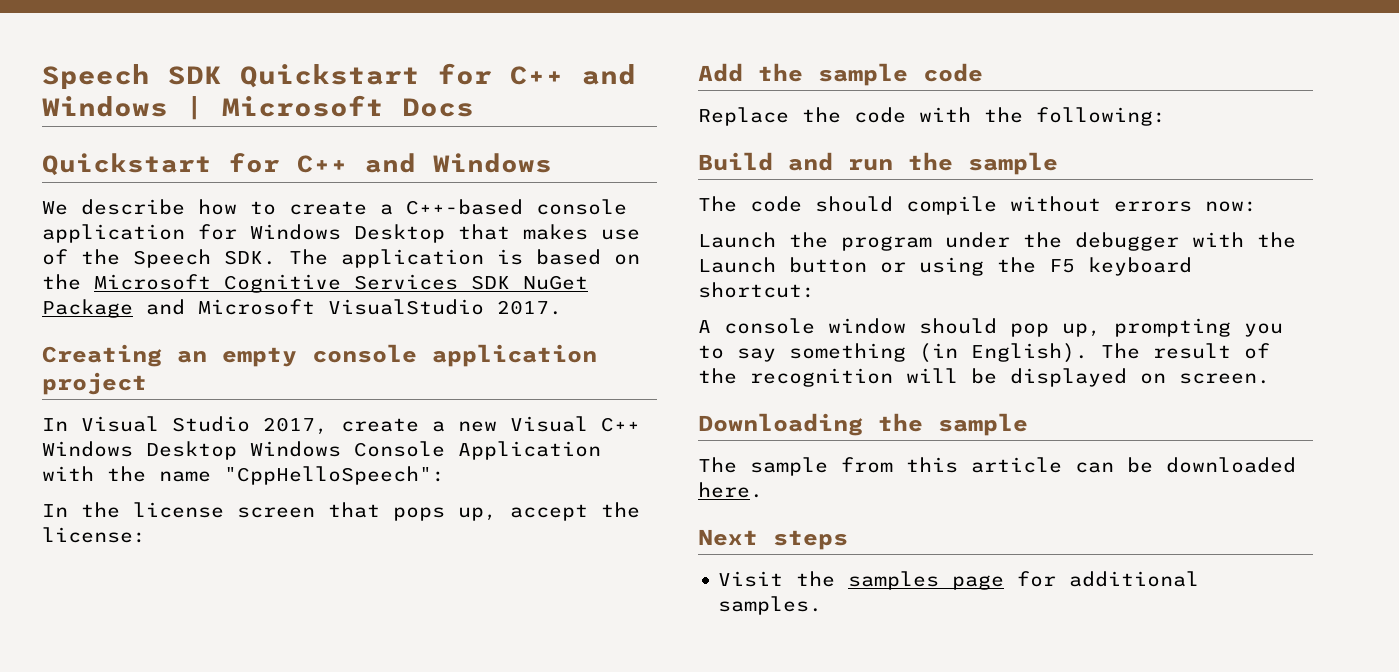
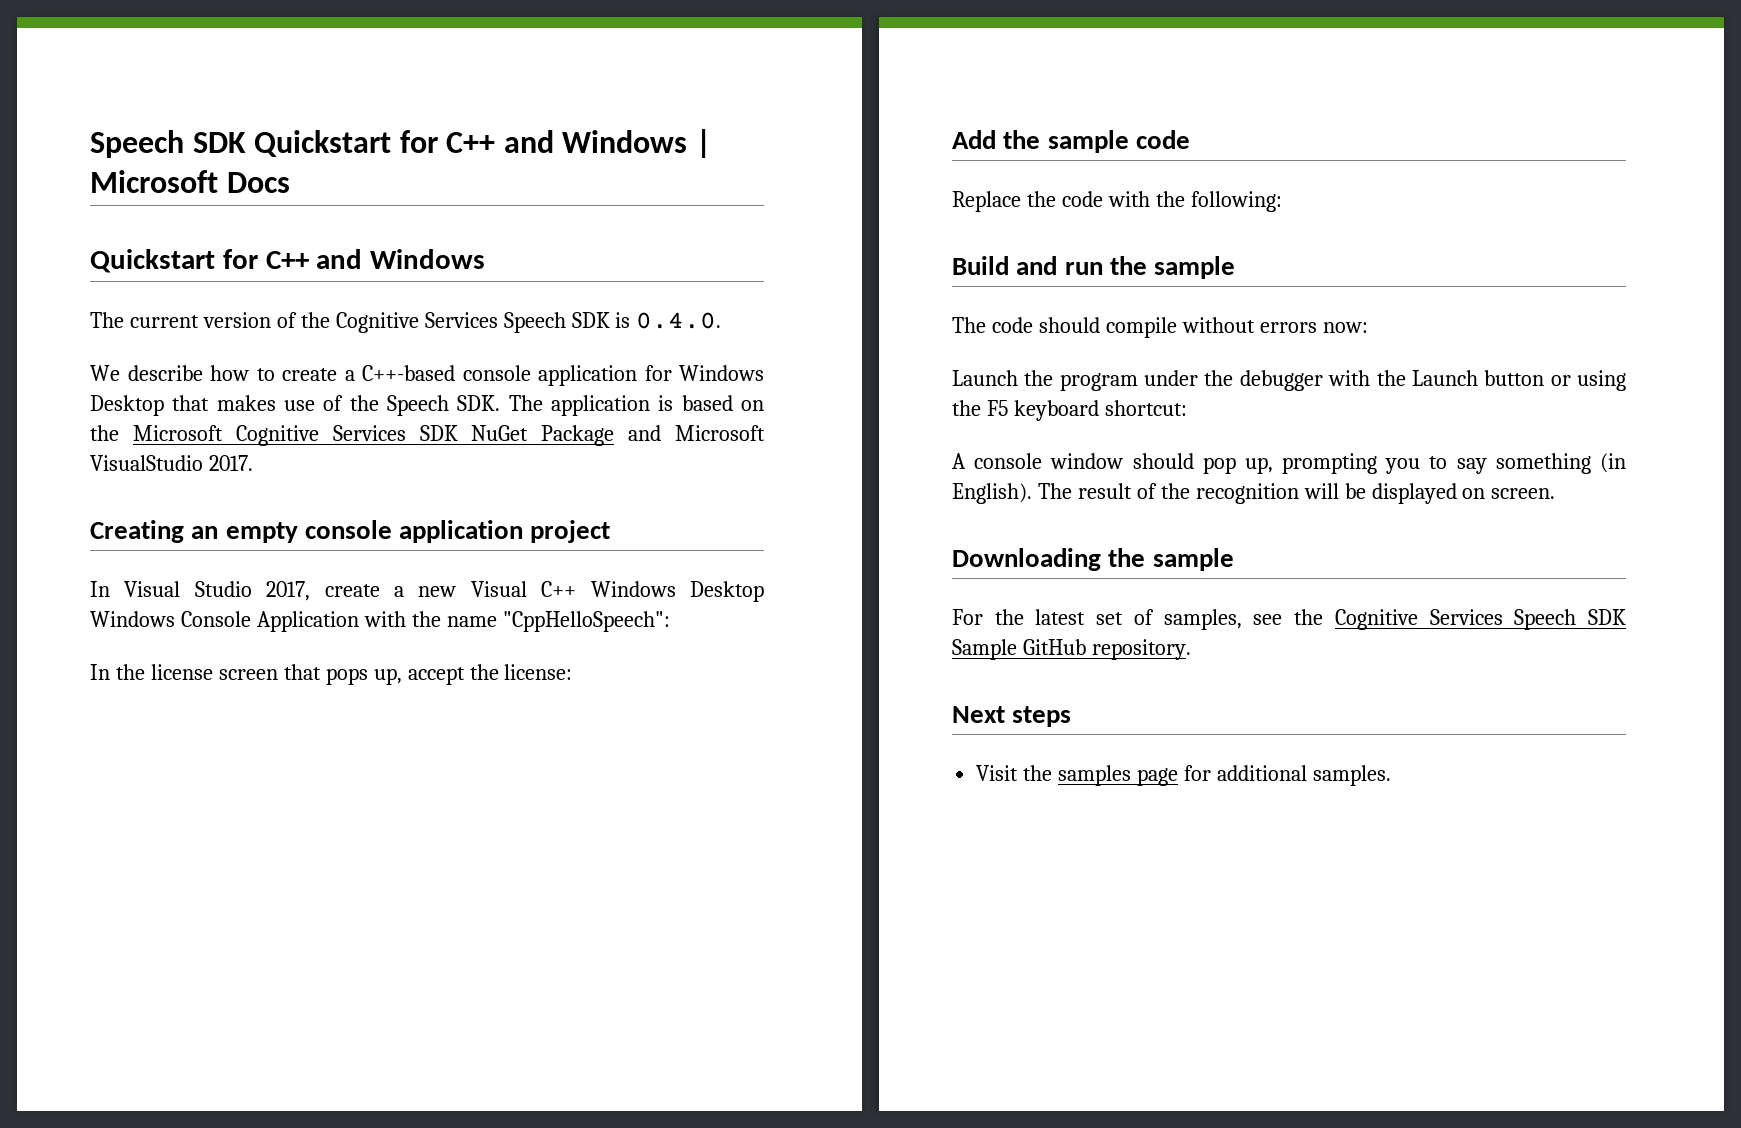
(552, 163) none -> [90,312,722,333] // The current version of the Cognitive Services Speech SDK is 0.4.0.
[698,457,1296,476] [698,482,763,498] The sample from this article can be downloaded here. -> [952,609,1626,630] [952,639,1191,660] For the latest set of samples, see the Cognitive Services Speech SDK Sample GitHub repository.

